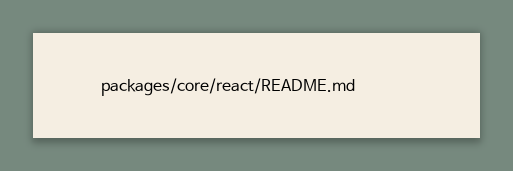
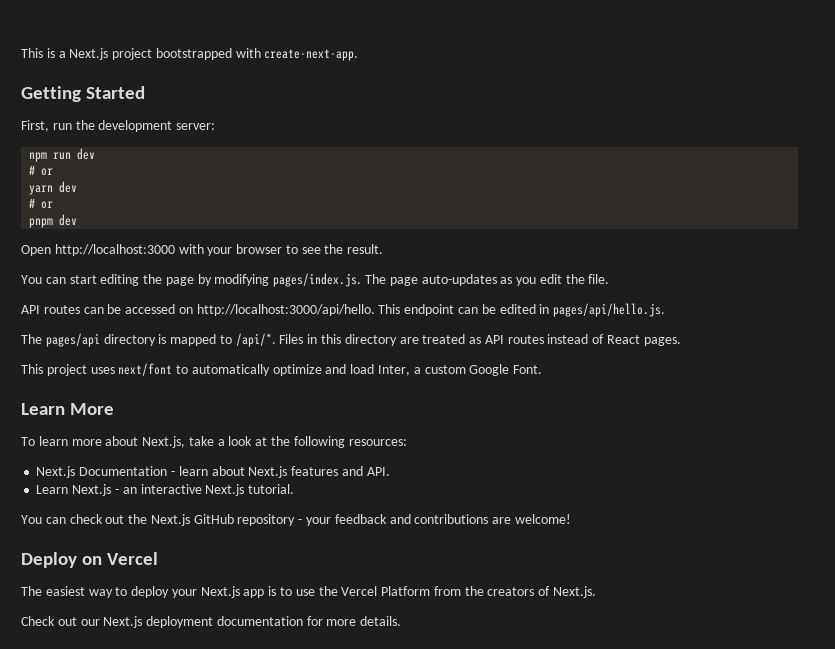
[101,78,355,96] packages/core/react/README.md -> [21,48,359,61] [21,86,146,102] [21,120,216,132] [29,148,96,162] [29,165,54,176] [29,181,78,195] [29,198,54,209] [29,214,78,228] [21,244,384,256] [21,273,610,287] [21,303,666,317] [21,333,681,347] [21,363,543,376] [21,403,115,415] [21,436,407,448] [36,466,390,478] [36,484,295,496] [21,514,571,526] [21,552,159,568] [21,586,597,598] [21,616,402,628] This is a Next.js project bootstrapped with create-next-app. // Getting Started // First, run the development server: // npm run dev // # or // yarn dev // # or // pnpm dev // Open http://localhost:3000 with your browser to see the result. // You can start editing the page by modifying pages/index.js. The page auto-updates as you edit the file. // API routes can be accessed on http://localhost:3000/api/hello. This endpoint can be edited in pages/api/hello.js. // The pages/api directory is mapped to /api/*. Files in this directory are treated as API routes instead of React pages. // This project uses next/font to automatically optimize and load Inter, a custom Google Font. // Learn More // To learn more about Next.js, take a look at the following resources: // Next.js Documentation - learn about Next.js features and API. // Learn Next.js - an interactive Next.js tutorial. // You can check out the Next.js GitHub repository - your feedback and contributions are welcome! // Deploy on Vercel // The easiest way to deploy your Next.js app is to use the Vercel Platform from the creators of Next.js. // Check out our Next.js deployment documentation for more details.

